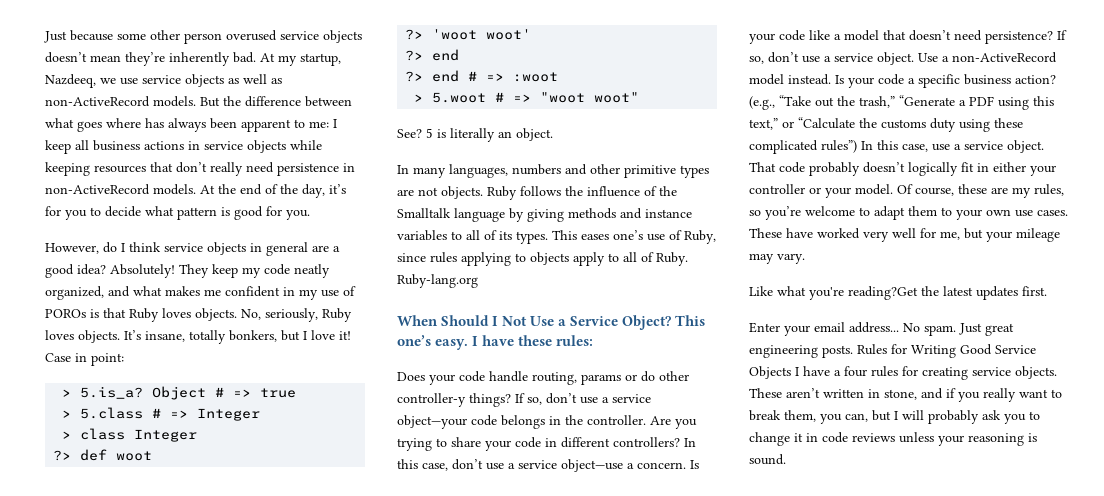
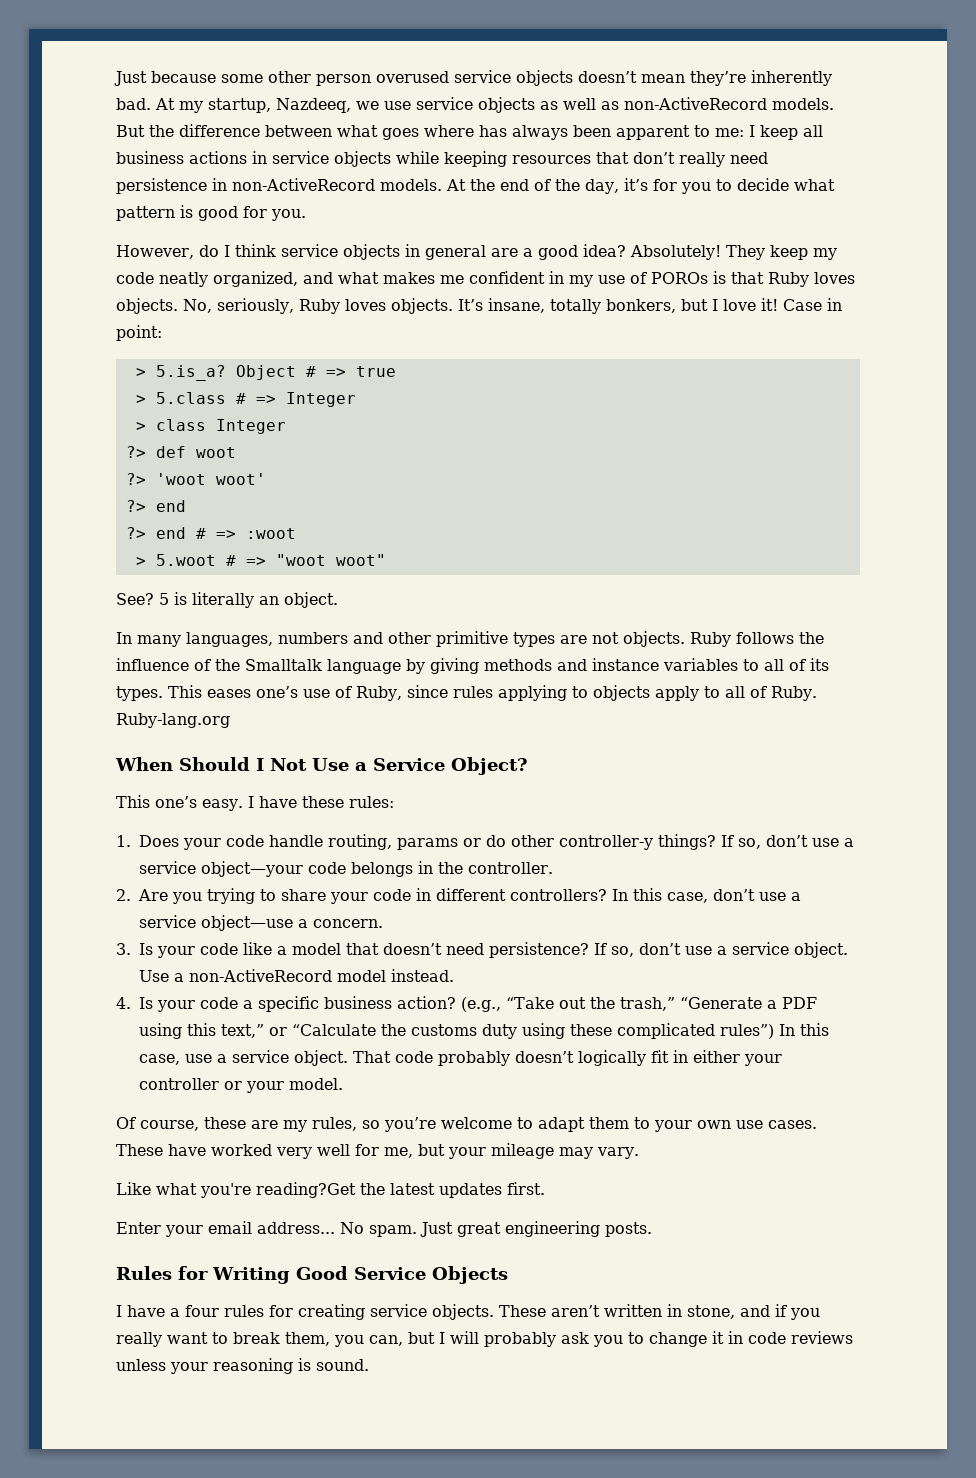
(672, 322) none -> (528, 766) //
(594, 340) none -> [116,835,131,847] 1.
(646, 420) none -> [116,889,131,901] // 2.
(686, 465) none -> [116,943,131,955] // 3.
(831, 79) none -> [116,997,131,1009] // 4.
(893, 189) none -> (343, 1084) //
(853, 351) none -> (652, 1229) //
(791, 372) none -> (508, 1275) //

